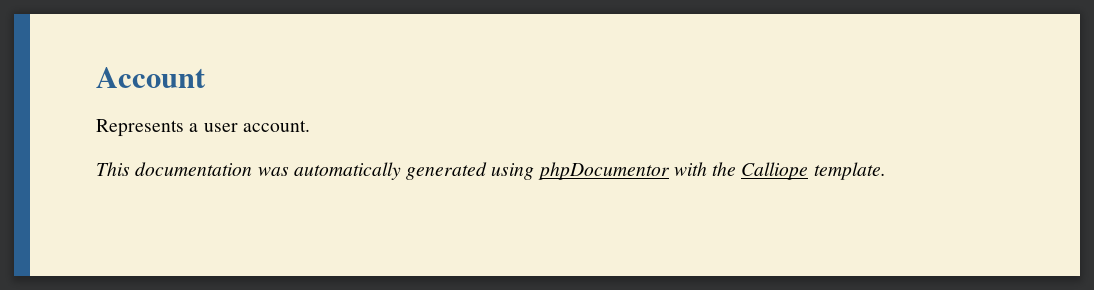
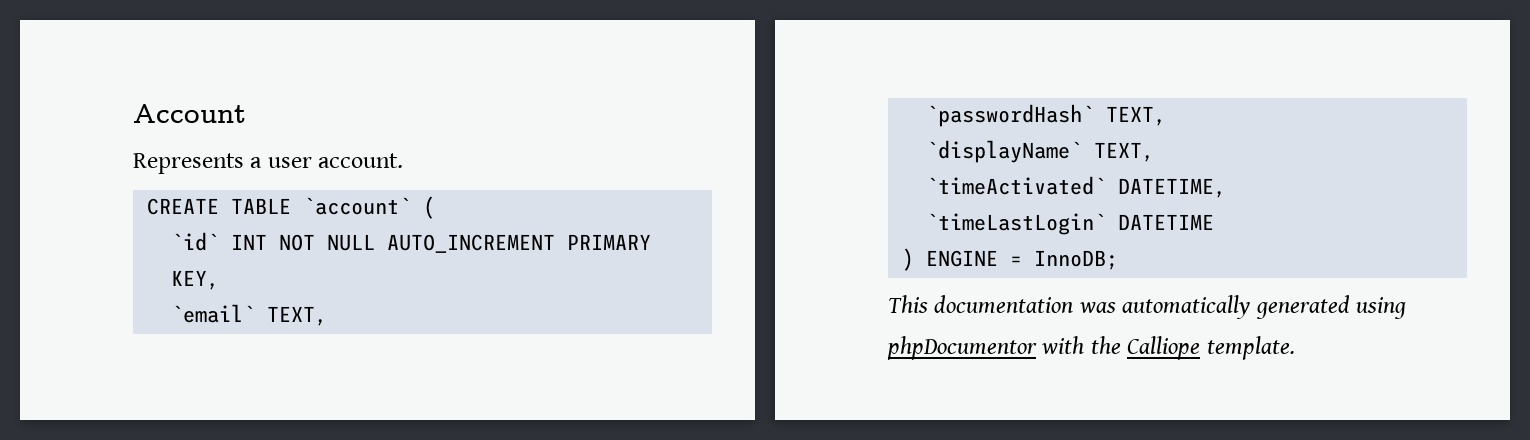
(310, 126) none -> [147,196,436,219] [171,232,652,253] [171,270,220,290] [171,304,328,326] [926,104,1167,127] [926,140,1155,163] [926,176,1227,198] [926,213,1215,235] [902,248,1119,271] // CREATE TABLE `account` ( // `id` INT NOT NULL AUTO_INCREMENT PRIMARY KEY, // `email` TEXT, // `passwordHash` TEXT, // `displayName` TEXT, // `timeActivated` DATETIME, // `timeLastLogin` DATETIME // ) ENGINE = InnoDB;

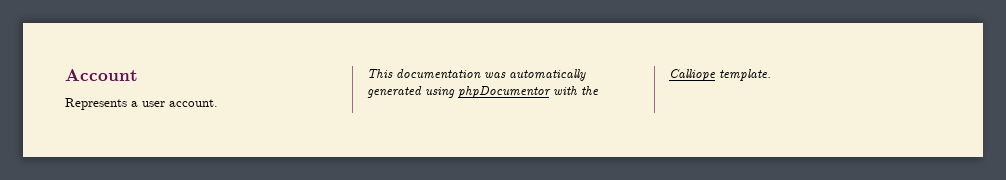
[147,196,436,219] [171,232,652,253] [171,270,220,290] [171,304,328,326] [926,104,1167,127] [926,140,1155,163] [926,176,1227,198] [926,213,1215,235] [902,248,1119,271] // CREATE TABLE `account` ( // `id` INT NOT NULL AUTO_INCREMENT PRIMARY KEY, // `email` TEXT, // `passwordHash` TEXT, // `displayName` TEXT, // `timeActivated` DATETIME, // `timeLastLogin` DATETIME // ) ENGINE = InnoDB; -> (218, 103) none

